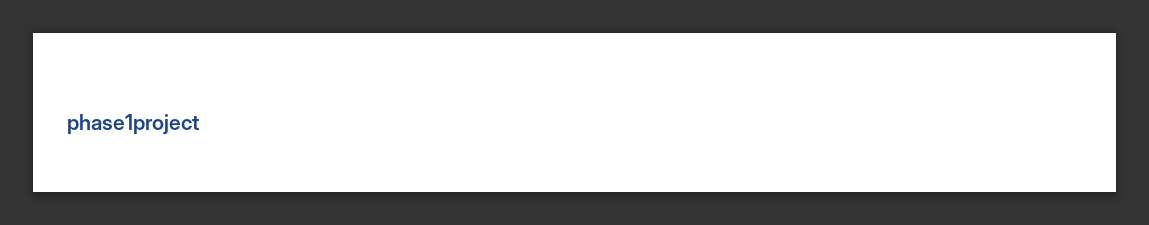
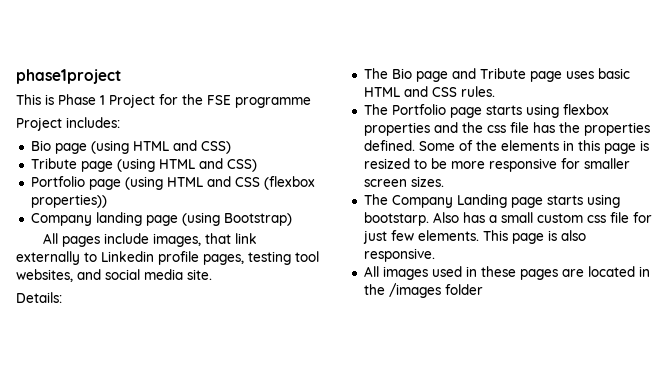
(199, 124) none -> [16,94,311,108] [16,117,120,131] [30,140,231,154] [30,158,257,172] [30,176,315,190] [30,194,107,208] [30,212,292,226] [43,233,258,247] [16,251,319,265] [16,269,212,282] [16,292,62,303] [363,68,630,82] [363,86,495,97] [363,104,609,118] [363,122,650,136] [363,140,649,154] [363,158,630,172] [363,176,444,187] [363,194,620,208] [363,212,652,226] [362,230,586,244] [363,248,435,262] [363,266,650,280] [363,283,483,298] // This is Phase 1 Project for the FSE programme // Project includes: // Bio page (using HTML and CSS) // Tribute page (using HTML and CSS) // Portfolio page (using HTML and CSS (flexbox properties)) // Company landing page (using Bootstrap) // All pages include images, that link externally to Linkedin profile pages, testing tool websites, and social media site. // Details: // The Bio page and Tribute page uses basic HTML and CSS rules. // The Portfolio page starts using flexbox properties and the css file has the properties defined. Some of the elements in this page is resized to be more responsive for smaller screen sizes. // The Company Landing page starts using bootstarp. Also has a small custom css file for just few elements. This page is also responsive. // All images used in these pages are located in the /images folder

